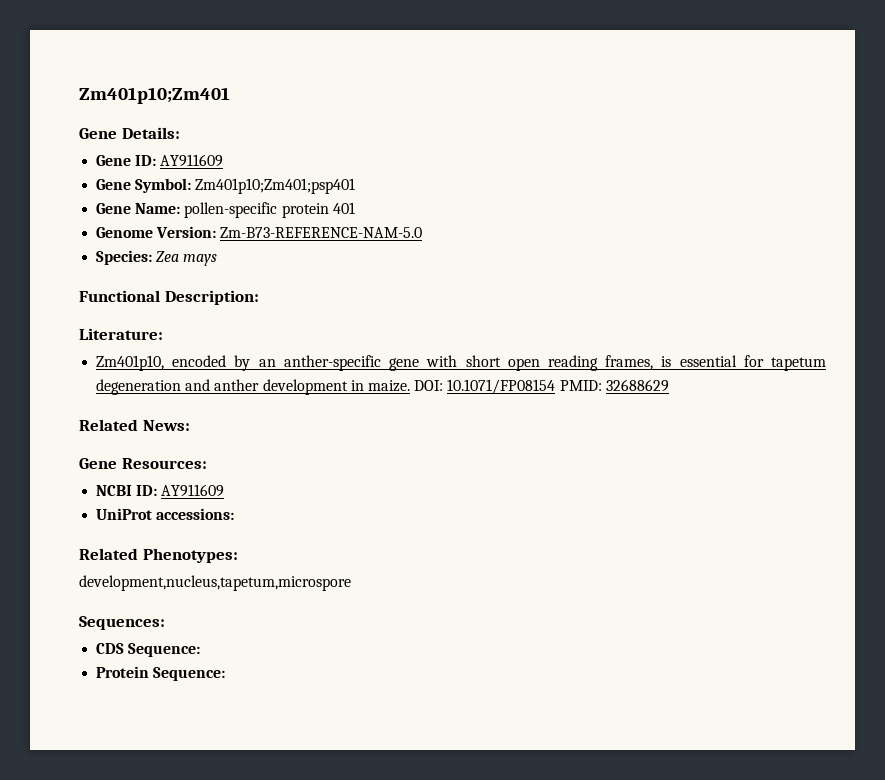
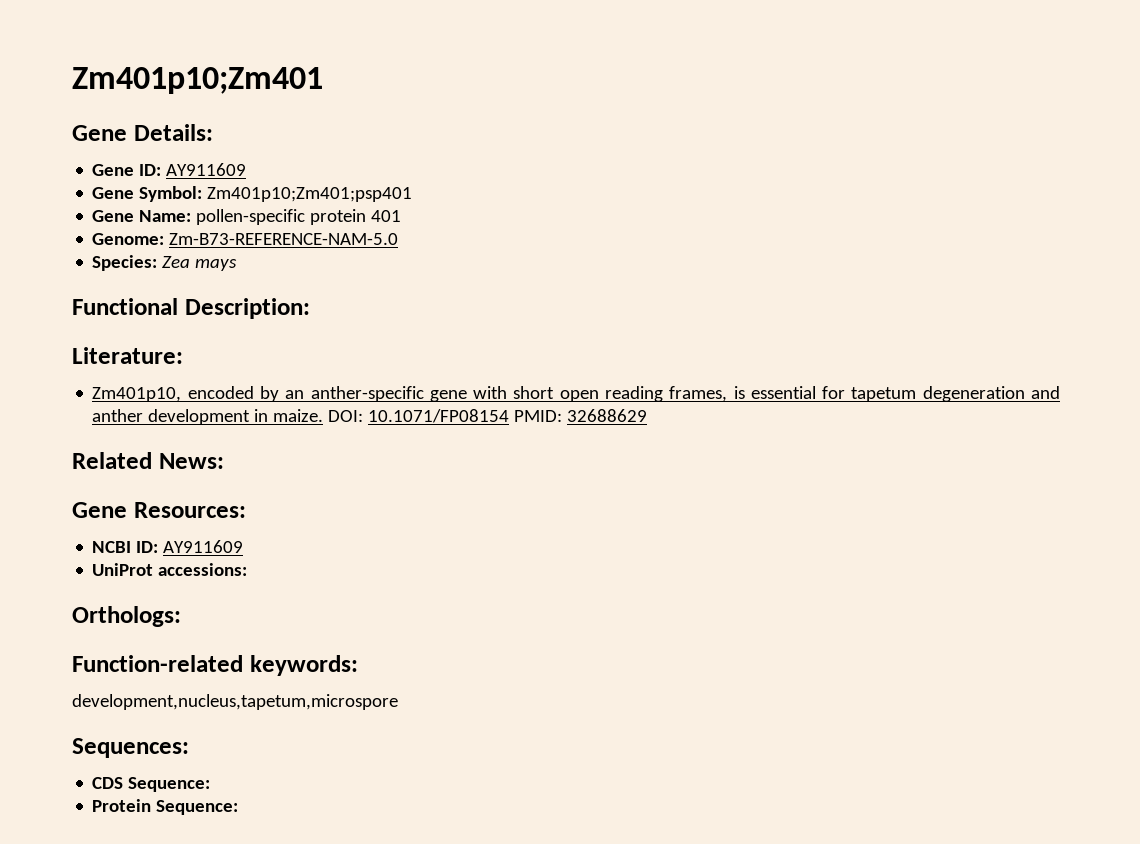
[96,226,217,238] Genome Version: -> [92,233,165,245] Genome:
[79,548,238,563] Related Phenotypes: -> [72,606,181,627] [72,655,358,676] Orthologs: // Function-related keywords:

